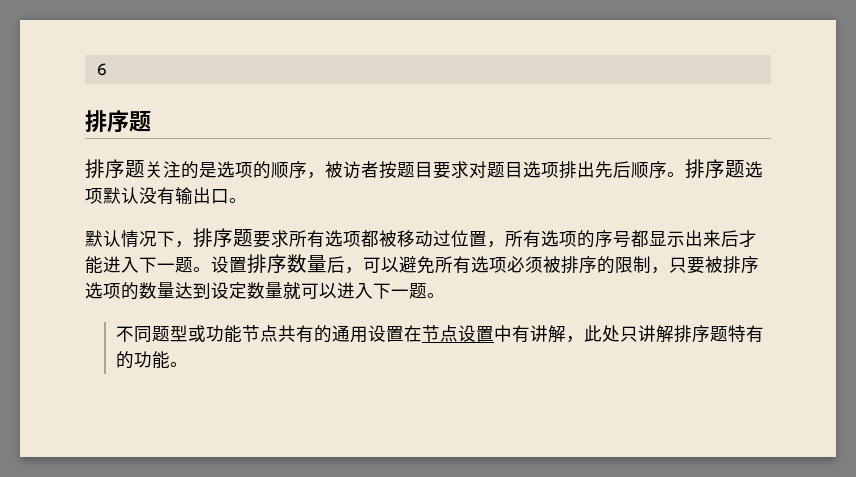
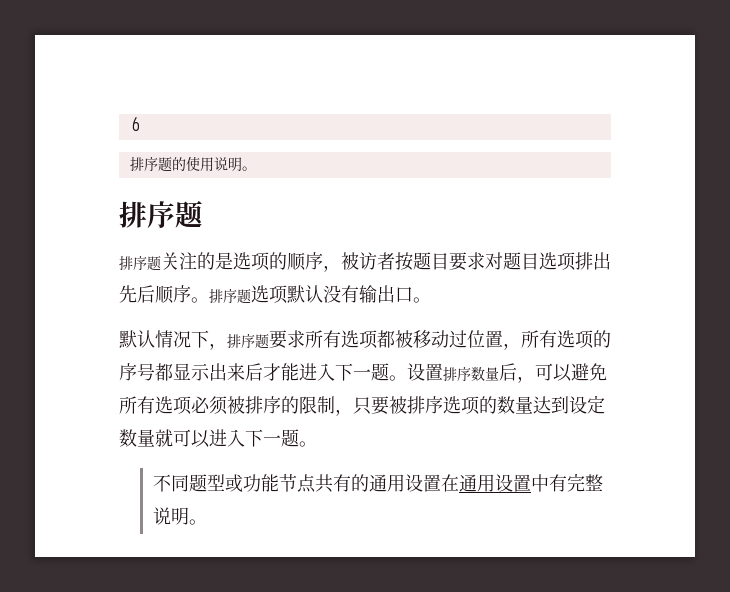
(108, 69) none -> [129,156,256,172] // 排序题的使用说明。
[421,325,458,342] 节点 -> [458,474,495,492] 通用
[529,325,764,343] [115,351,170,369] 讲解，此处只讲解排序题特有的功能 -> [566,473,603,492] [152,507,189,525] 完整说明

